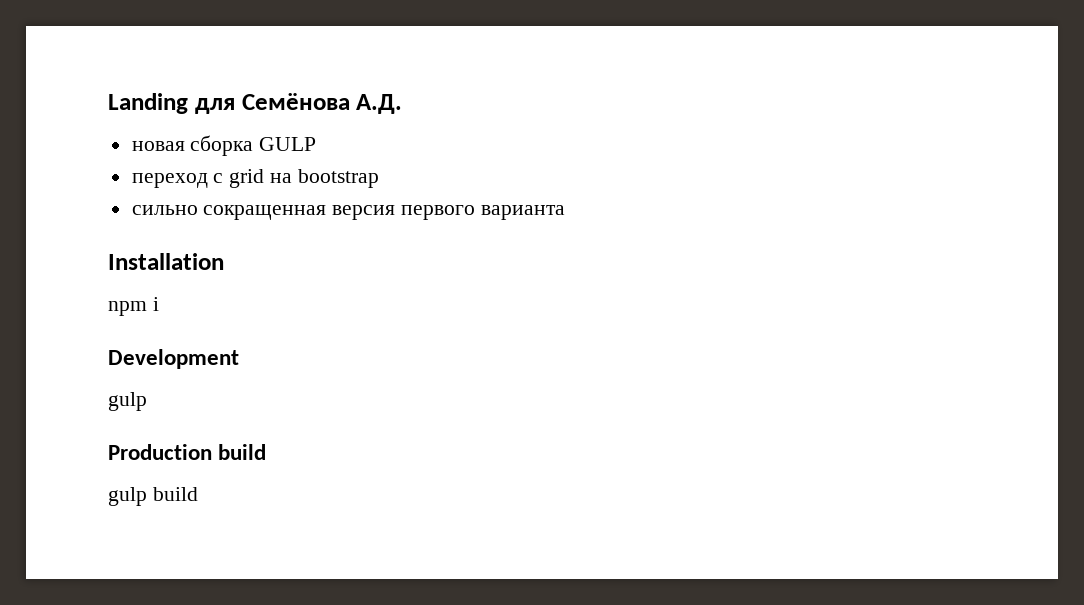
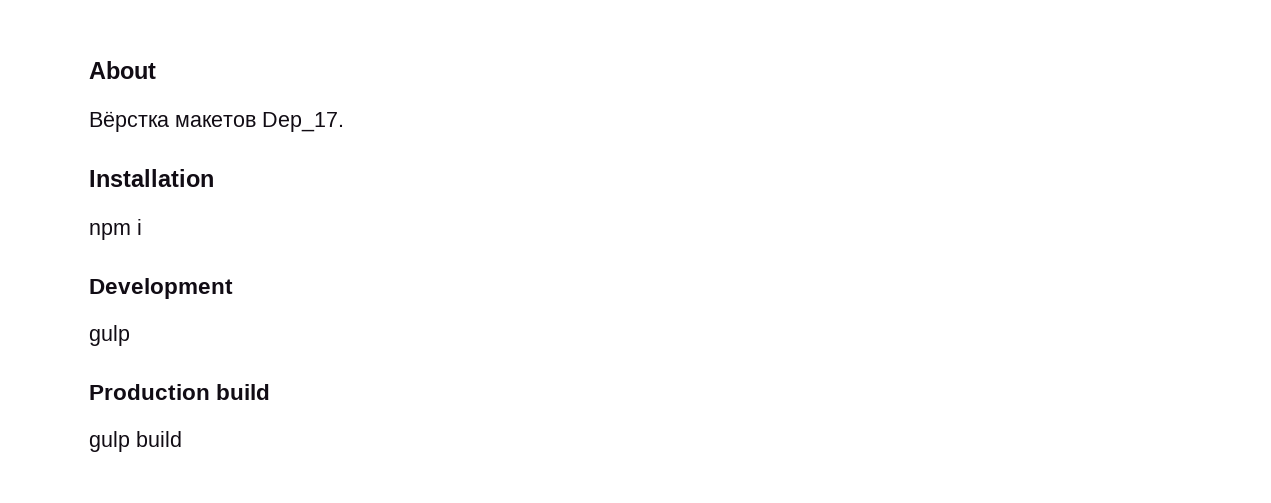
[108,93,403,114] [131,135,317,156] [131,169,379,188] [131,205,565,220] Landing для Семёнова А.Д. // новая сборка GULP // переход с grid на bootstrap // сильно сокращенная версия первого варианта -> [89,61,156,79] [89,111,344,132] About // Вёрстка макетов Dep_17.

